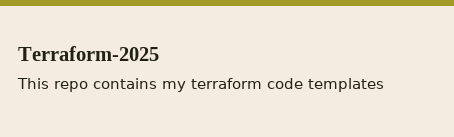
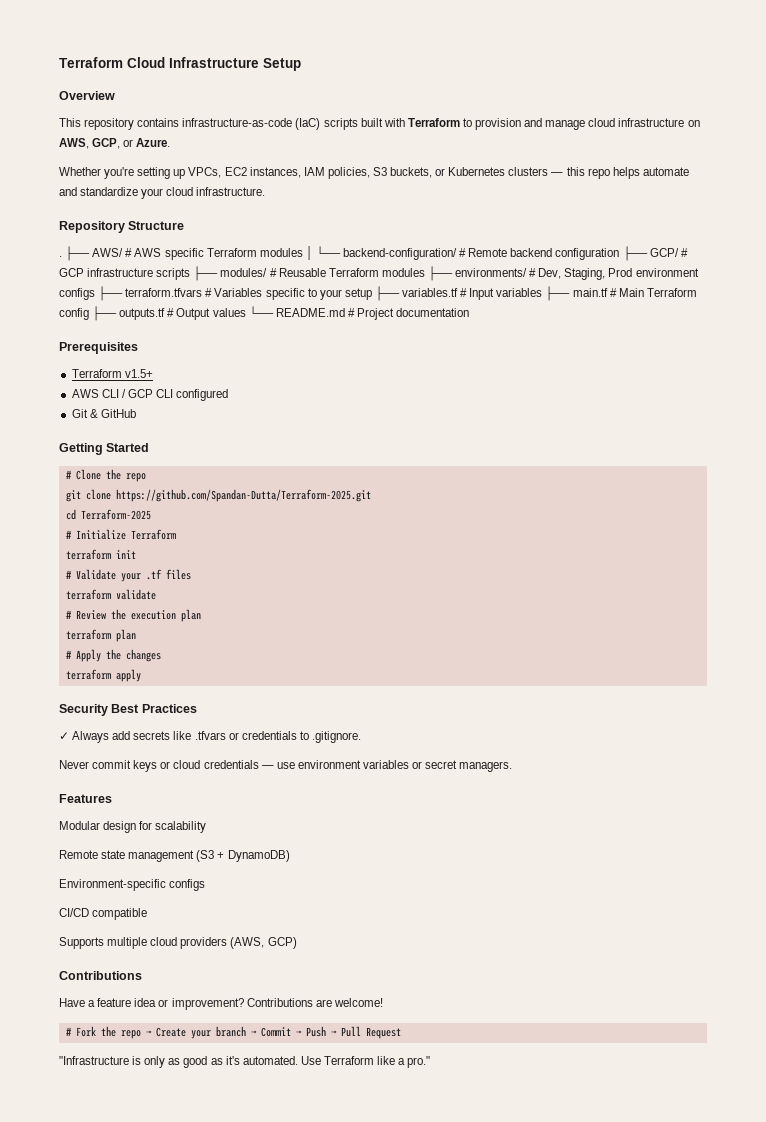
[18,46,159,61] [17,78,384,92] Terraform-2025 // This repo contains my terraform code templates -> [59,57,301,71] [59,91,115,100] [59,118,700,130] [59,138,171,149] [59,167,689,179] [59,187,266,199] [59,221,185,233] [59,246,688,261] [59,266,699,281] [59,286,697,301] [59,306,470,321] [59,342,138,354] [71,369,153,378] [71,389,229,401] [71,409,136,418] [59,443,150,455] [65,469,146,482] [65,489,371,502] [65,509,151,520] [65,529,176,540] [65,549,136,560] [65,569,191,582] [65,589,156,600] [65,609,201,622] [65,629,136,642] [65,649,161,662] [65,669,141,682] [59,704,197,716] [59,731,361,743] [59,760,513,772] [59,794,112,803] [59,821,207,833] [59,850,290,862] [59,879,206,891] [59,908,148,920] [59,937,297,949] [59,971,142,980] [59,998,383,1010] [65,1026,401,1039] [59,1056,431,1068] Terraform Cloud Infrastructure Setup // Overview // This repository contains infrastructure-as-code (IaC) scripts built with Terraform to provision and manage cloud infrastructure on AWS, GCP, or Azure. // Whether you're setting up VPCs, EC2 instances, IAM policies, S3 buckets, or Kubernetes clusters — this repo helps automate and standardize your cloud infrastructure. // Repository Structure // . ├── AWS/ # AWS specific Terraform modules │ └── backend-configuration/ # Remote backend configuration ├── GCP/ # GCP infrastructure scripts ├── modules/ # Reusable Terraform modules ├── environments/ # Dev, Staging, Prod environment configs ├── terraform.tfvars # Variables specific to your setup ├── variables.tf # Input variables ├── main.tf # Main Terraform config ├── outputs.tf # Output values └── README.md # Project documentation // Prerequisites // Terraform v1.5+ // AWS CLI / GCP CLI configured // Git & GitHub // Getting Started // # Clone the repo // git clone https://github.com/Spandan-Dutta/Terraform-2025.git // cd Terraform-2025 // # Initialize Terraform // terraform init // # Validate your .tf files // terraform validate // # Review the execution plan // terraform plan // # Apply the changes // terraform apply // Security Best Practices // ✓ Always add secrets like .tfvars or credentials to .gitignore. // Never commit keys or cloud credentials — use environment variables or secret managers. // Features // Modular design for scalability // Remote state management (S3 + DynamoDB) // Environment-specific configs // CI/CD compatible // Supports multiple cloud providers (AWS, GCP) // Contributions // Have a feature idea or improvement? Contributions are welcome! // # Fork the repo → Create your branch → Commit → Push → Pull Request // "Infrastructure is only as good as it's automated. Use Terraform like a pro."

